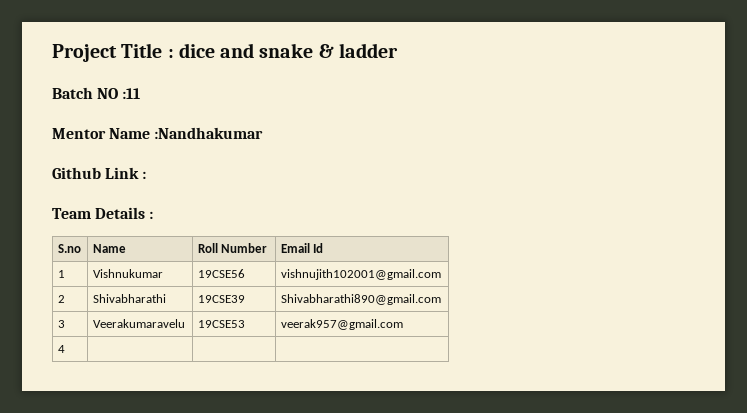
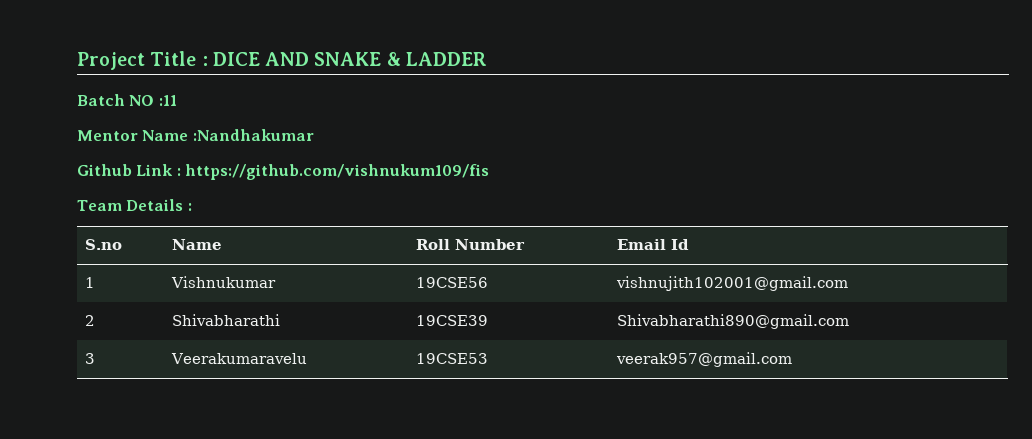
[178,43,398,58] dice and snake & ladder -> [212,52,487,66] DICE AND SNAKE & LADDER
(147, 175) none -> [185,164,490,180] https://github.com/vishnukum109/fis
[57,345,65,353] // 4 | | | -> (793, 359) none

